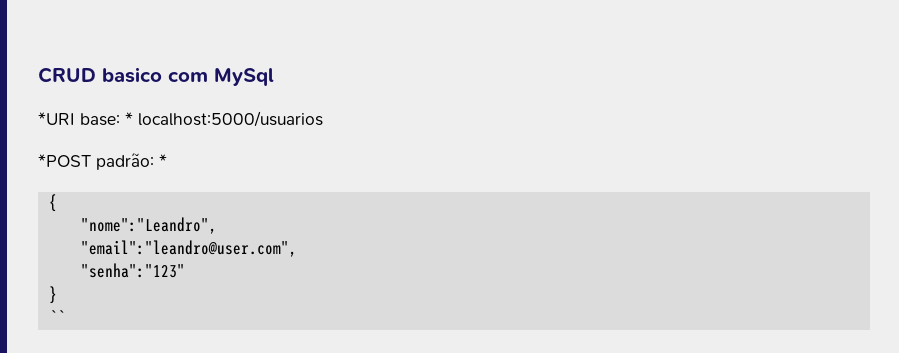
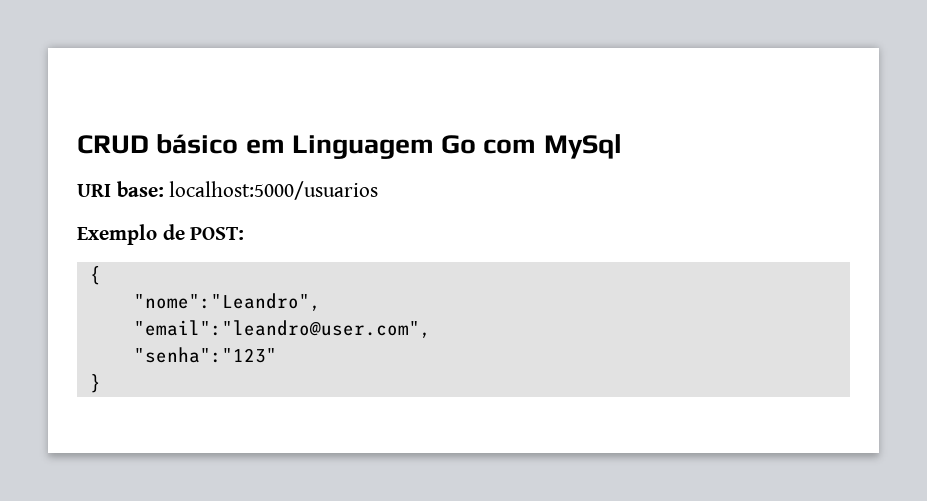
[102,67,274,86] [38,111,323,127] [38,153,167,170] basico com MySql // *URI base: * localhost:5000/usuarios // *POST padrão: * -> [156,134,622,159] [77,181,379,200] [77,224,245,245] básico em Linguagem Go com MySql // URI base: localhost:5000/usuarios // Exemplo de POST:
[48,310,65,323] // `` -> (101, 383) none

